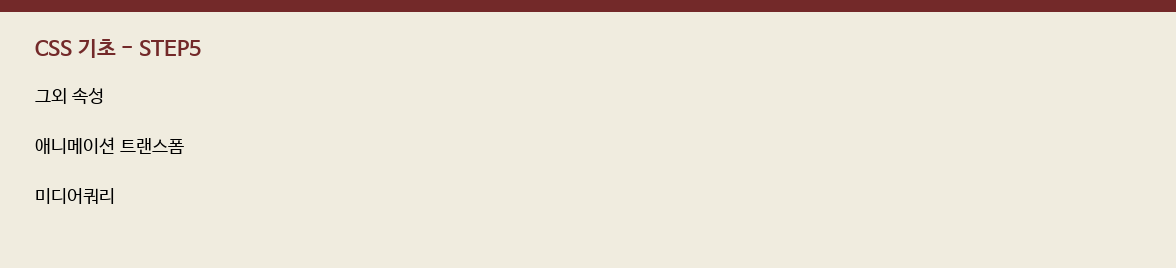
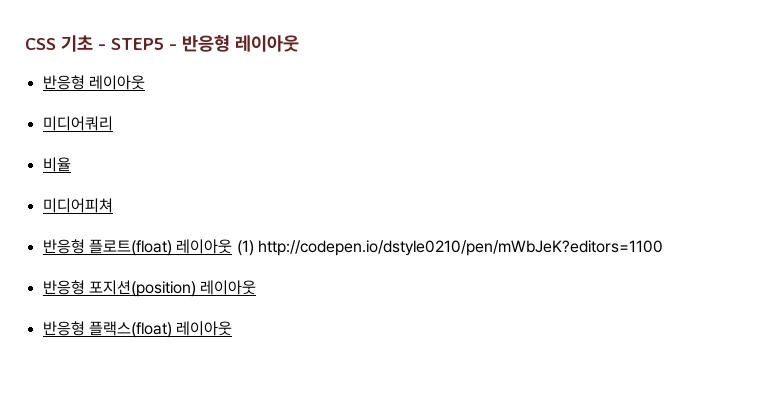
[35,88,104,105] [35,137,184,154] [35,188,115,204] // 그외 속성 // 애니메이션 트랜스폼 // 미디어쿼리 -> [169,35,299,52] [42,75,145,90] [42,116,113,131] [42,157,71,172] [42,198,113,213] [42,239,663,256] [42,280,257,297] [42,321,233,338] - 반응형 레이아웃 // 반응형 레이아웃 // 미디어쿼리 // 비율 // 미디어피쳐 // 반응형 플로트(float) 레이아웃 (1) http://codepen.io/dstyle0210/pen/mWbJeK?editors=1100 // 반응형 포지션(position) 레이아웃 // 반응형 플랙스(float) 레이아웃

